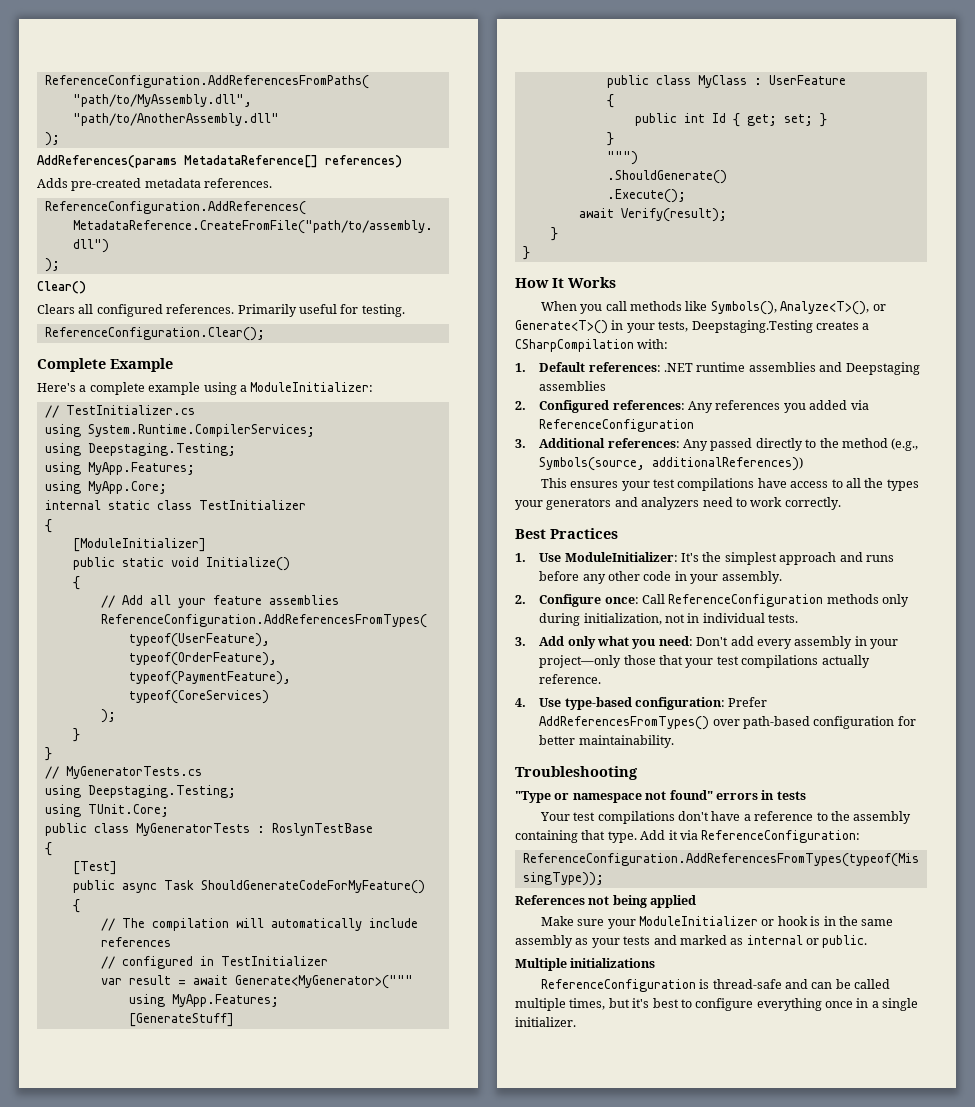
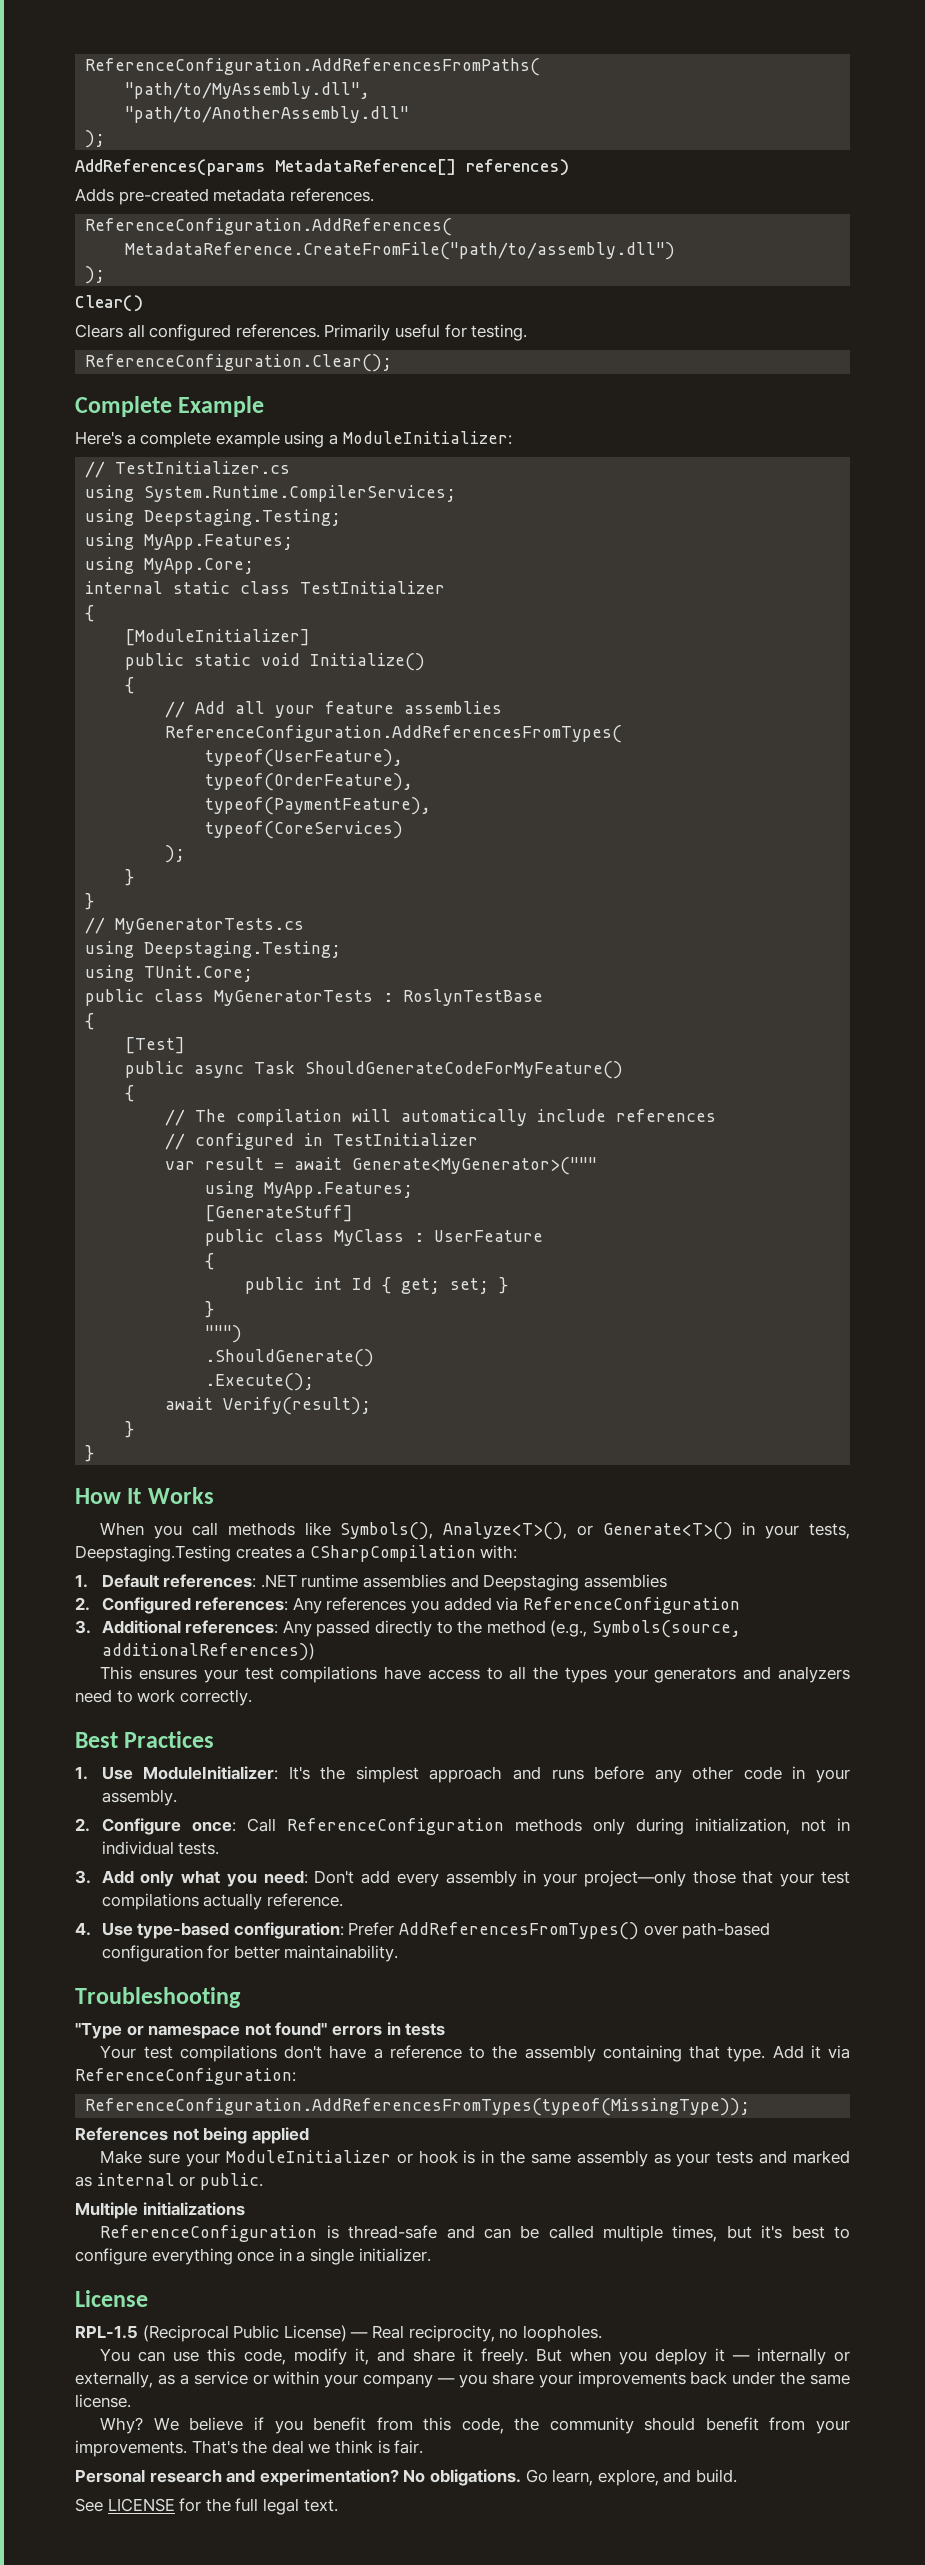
(576, 1022) none -> [75,2290,148,2307] [75,2325,602,2342] [100,2348,850,2365] [75,2371,850,2388] [75,2394,131,2408] [100,2417,851,2434] [75,2440,424,2457] [75,2469,737,2486] [75,2498,338,2515] // License // RPL-1.5 (Reciprocal Public License) — Real reciprocity, no loopholes. // You can use this code, modify it, and share it freely. But when you deploy it — internally or externally, as a service or within your company — you share your improvements back under the same license. // Why? We believe if you benefit from this code, the community should benefit from your improvements. That's the deal we think is fair. // Personal research and experimentation? No obligations. Go learn, explore, and build. // See LICENSE for the full legal text.

